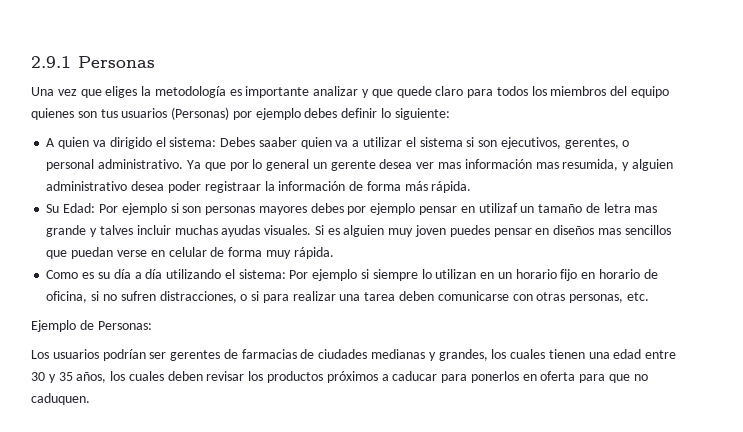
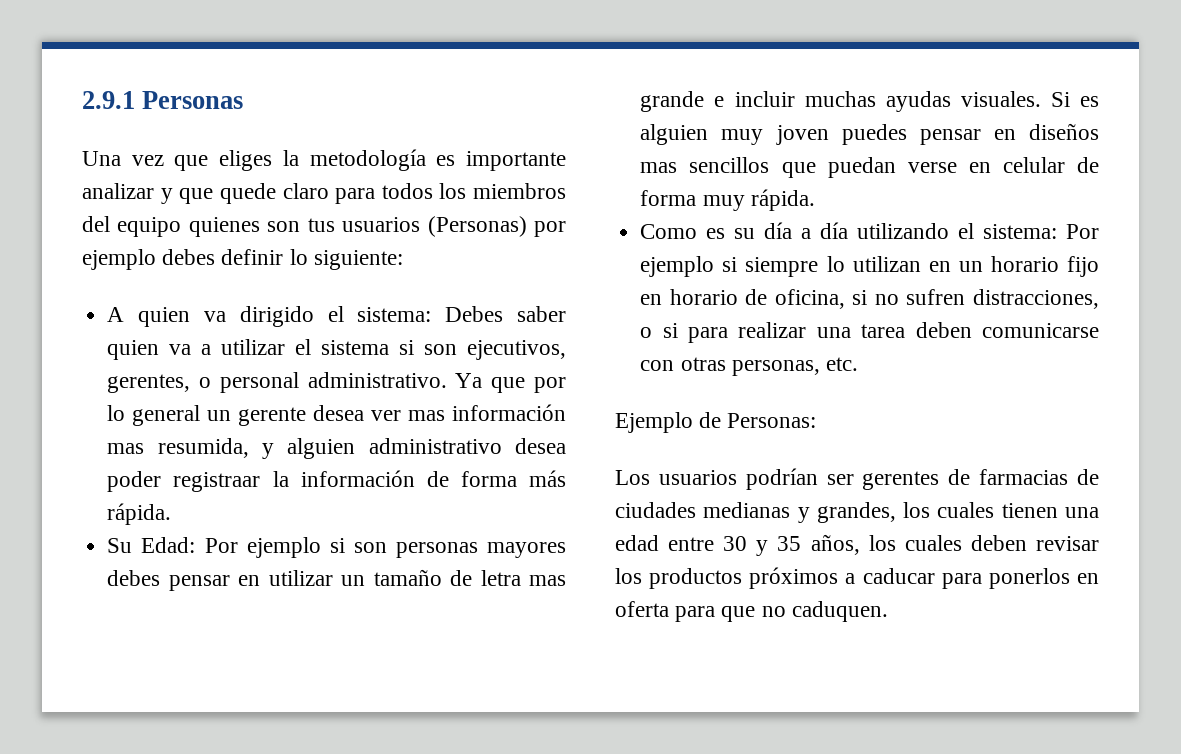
[258,137,297,147] saaber -> [516,306,566,322] saber
[347,203,518,215] por ejemplo pensar en utilizaf -> [168,570,333,591] pensar en utilizar
[90,225,133,237] y talves -> [714,96,725,107] e

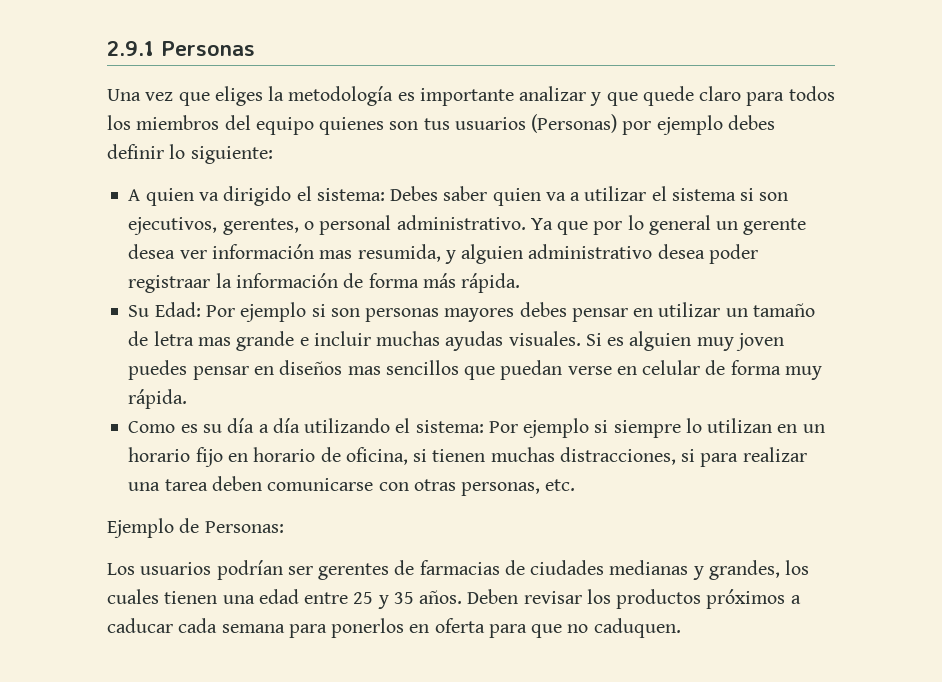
[408,410,446,421] mas -> (207, 254) none
[874,289,1099,309] [640,327,653,338] no sufren distracciones, o -> [432,447,676,465] tienen muchas distracciones,
[723,536,748,551] 30 -> [353,592,374,604] 25
[810,534,1027,555] años, los cuales deben -> [419,589,519,604] años. Deben
(935, 576) none -> [178,618,285,633] cada semana

